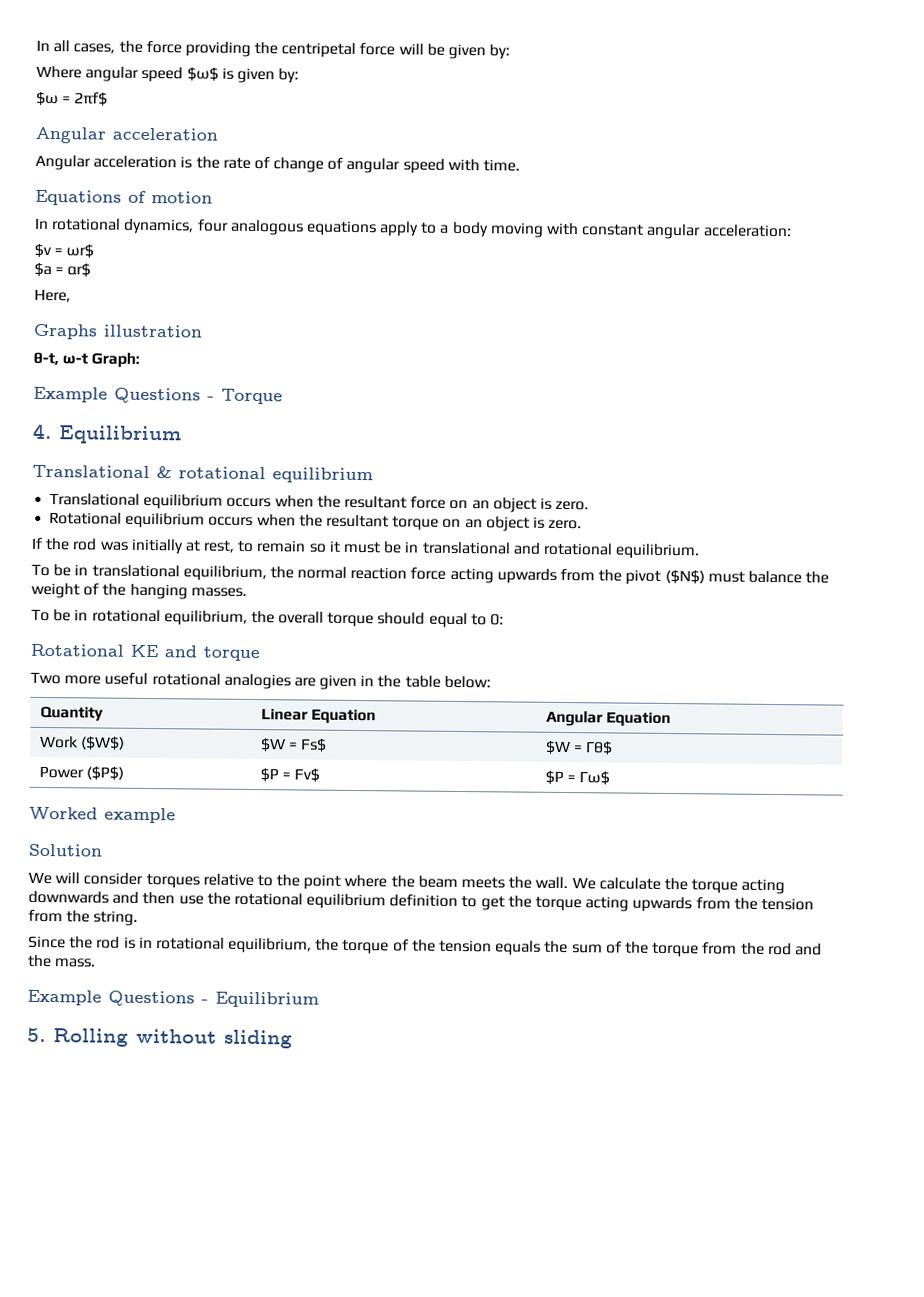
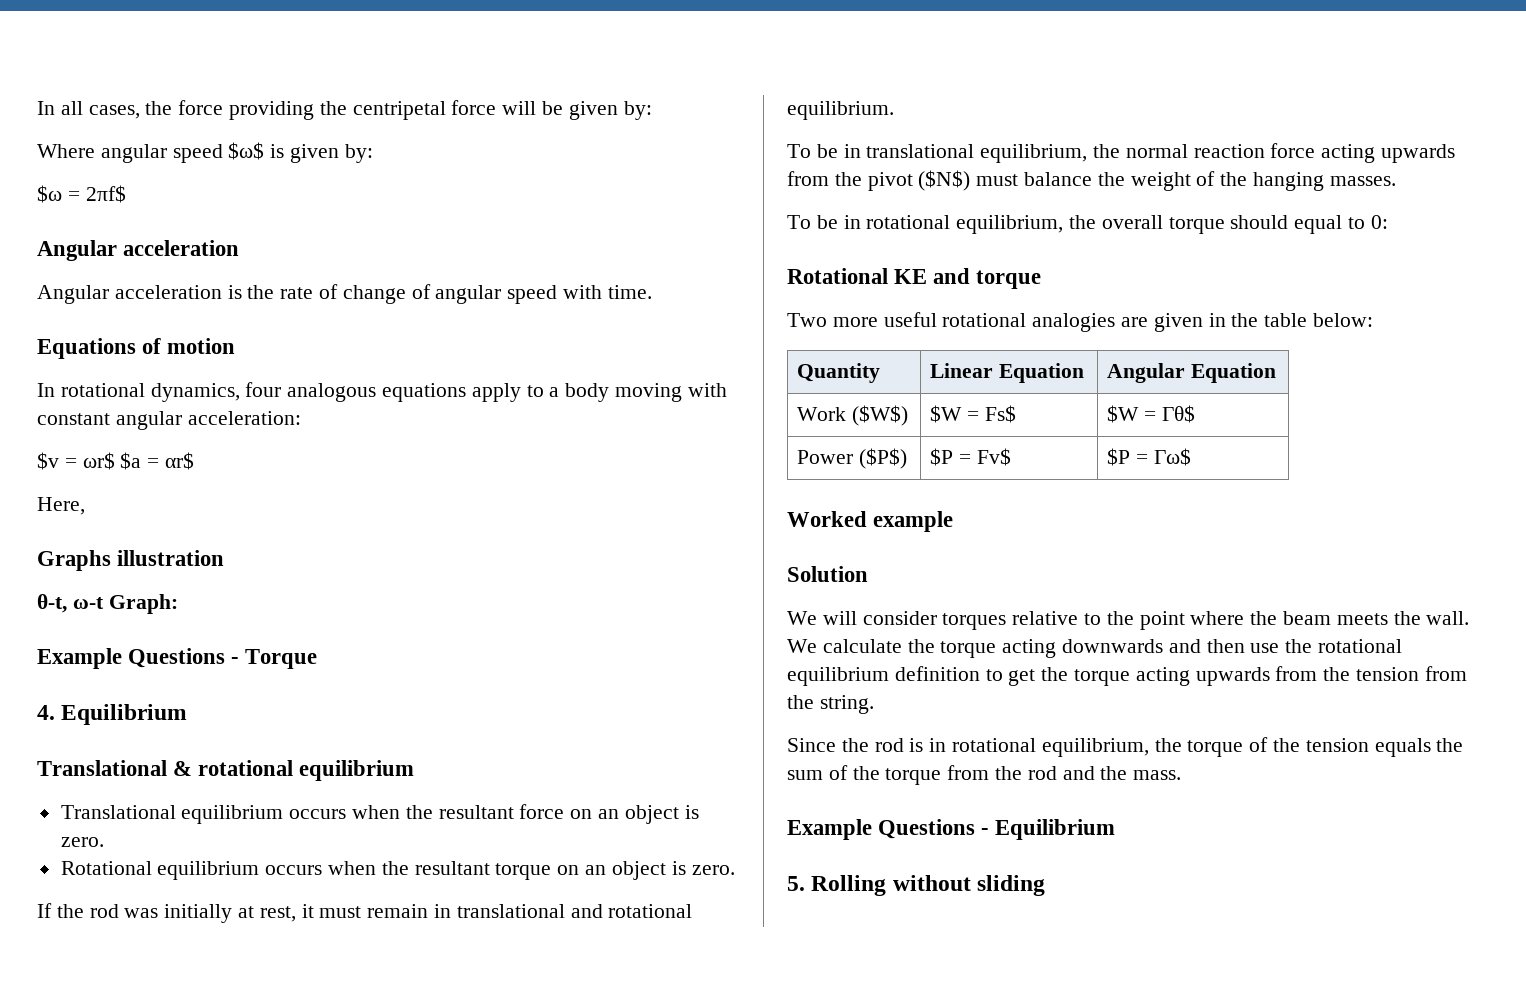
(95, 251) // -> (115, 461) none
[237,540,326,553] to remain so -> (296, 914) none
[383,541,403,554] be -> [367,904,429,918] remain

